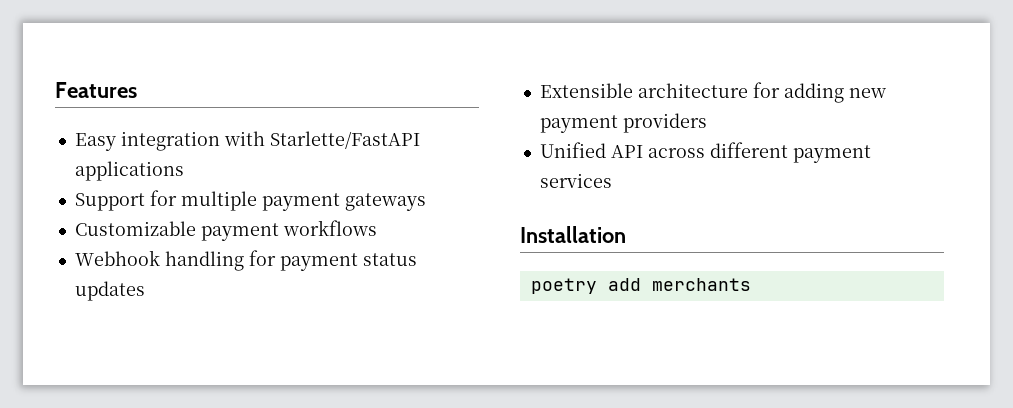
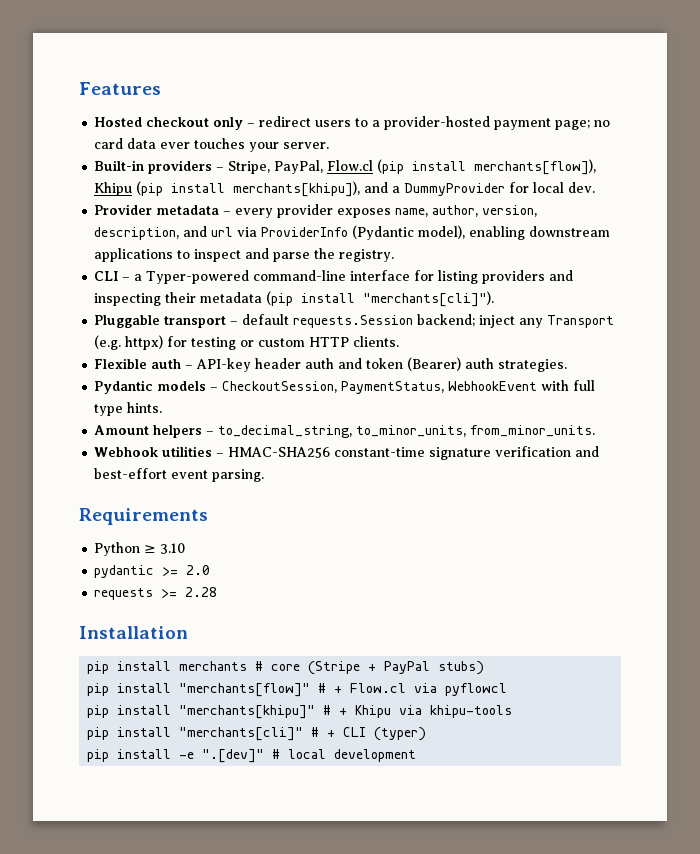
[74,131,420,151] [74,161,184,181] [74,190,426,211] [74,220,377,241] [74,250,417,271] [74,281,145,301] [539,82,886,103] [539,113,707,133] [539,142,871,163] [539,173,612,188] [520,226,626,243] [530,278,751,294] Easy integration with Starlette/FastAPI applications // Support for multiple payment gateways // Customizable payment workflows // Webhook handling for payment status updates // Extensible architecture for adding new payment providers // Unified API across different payment services // Installation // poetry add merchants -> [94,116,611,130] [94,138,330,152] [94,159,597,175] [94,181,596,197] [94,204,538,218] [94,225,611,240] [94,248,395,262] [94,270,574,284] [94,291,495,307] [94,314,615,328] [94,335,400,350] [94,357,568,372] [94,380,596,394] [94,402,163,416] [94,425,596,438] [94,446,600,460] [94,468,265,482] [79,508,208,525] [94,542,186,556] [94,565,211,578] [94,587,218,600] [79,626,188,639] [87,661,485,675] [87,683,508,697] [87,705,513,719] [87,727,427,741] [87,749,417,763] Hosted checkout only – redirect users to a provider-hosted payment page; no card data ever touches your server. // Built-in providers – Stripe, PayPal, Flow.cl (pip install merchants[flow]), Khipu (pip install merchants[khipu]), and a DummyProvider for local dev. // Provider metadata – every provider exposes name, author, version, description, and url via ProviderInfo (Pydantic model), enabling downstream applications to inspect and parse the registry. // CLI – a Typer-powered command-line interface for listing providers and inspecting their metadata (pip install "merchants[cli]"). // Pluggable transport – default requests.Session backend; inject any Transport (e.g. httpx) for testing or custom HTTP clients. // Flexible auth – API-key header auth and token (Bearer) auth strategies. // Pydantic models – CheckoutSession, PaymentStatus, WebhookEvent with full type hints. // Amount helpers – to_decimal_string, to_minor_units, from_minor_units. // Webhook utilities – HMAC-SHA256 constant-time signature verification and best-effort event parsing. // Requirements // Python ≥ 3.10 // pydantic >= 2.0 // requests >= 2.28 // Installation // pip install merchants # core (Stripe + PayPal stubs) // pip install "merchants[flow]" # + Flow.cl via pyflowcl // pip install "merchants[khipu]" # + Khipu via khipu-tools // pip install "merchants[cli]" # + CLI (typer) // pip install -e ".[dev]" # local development

